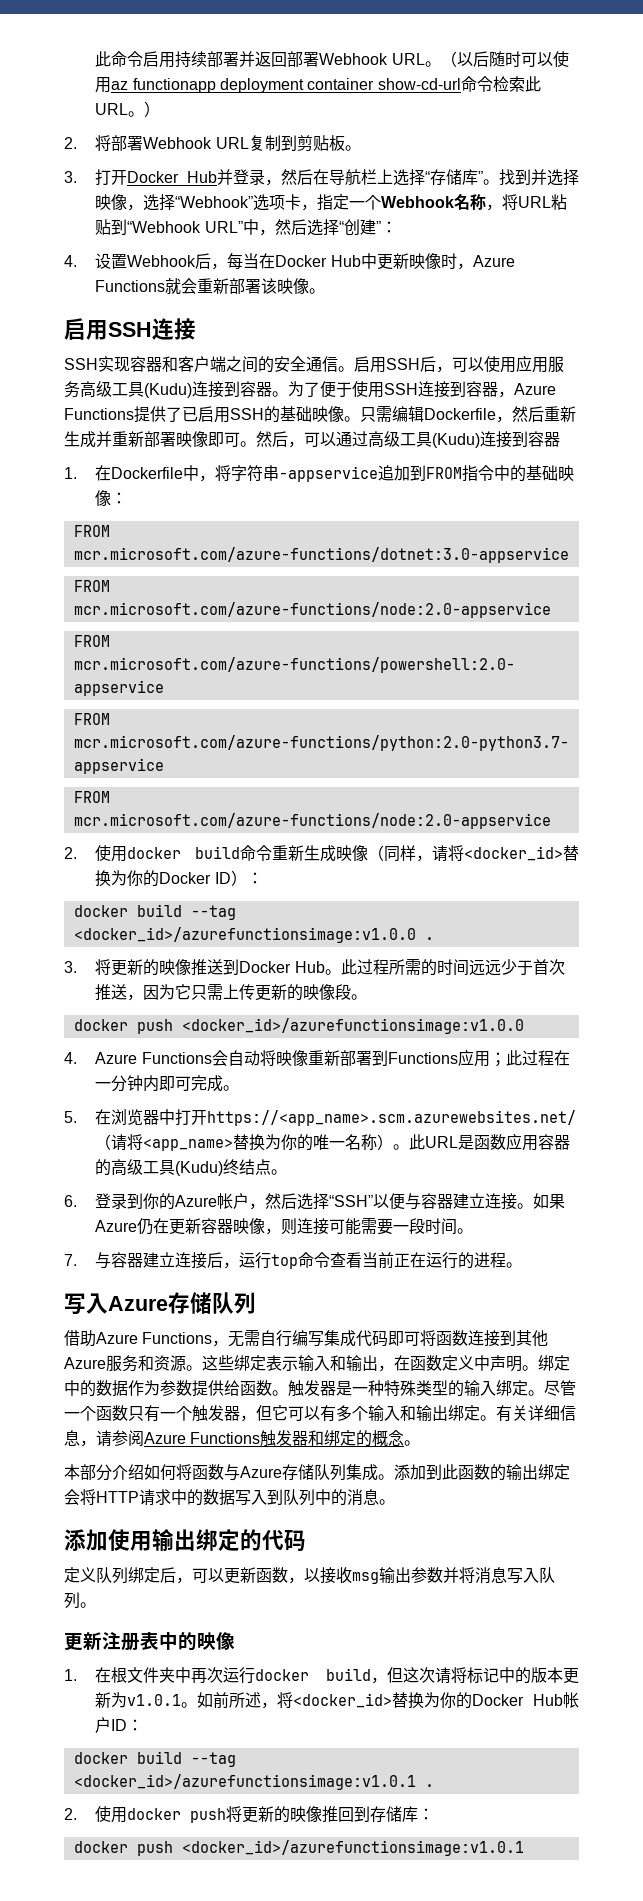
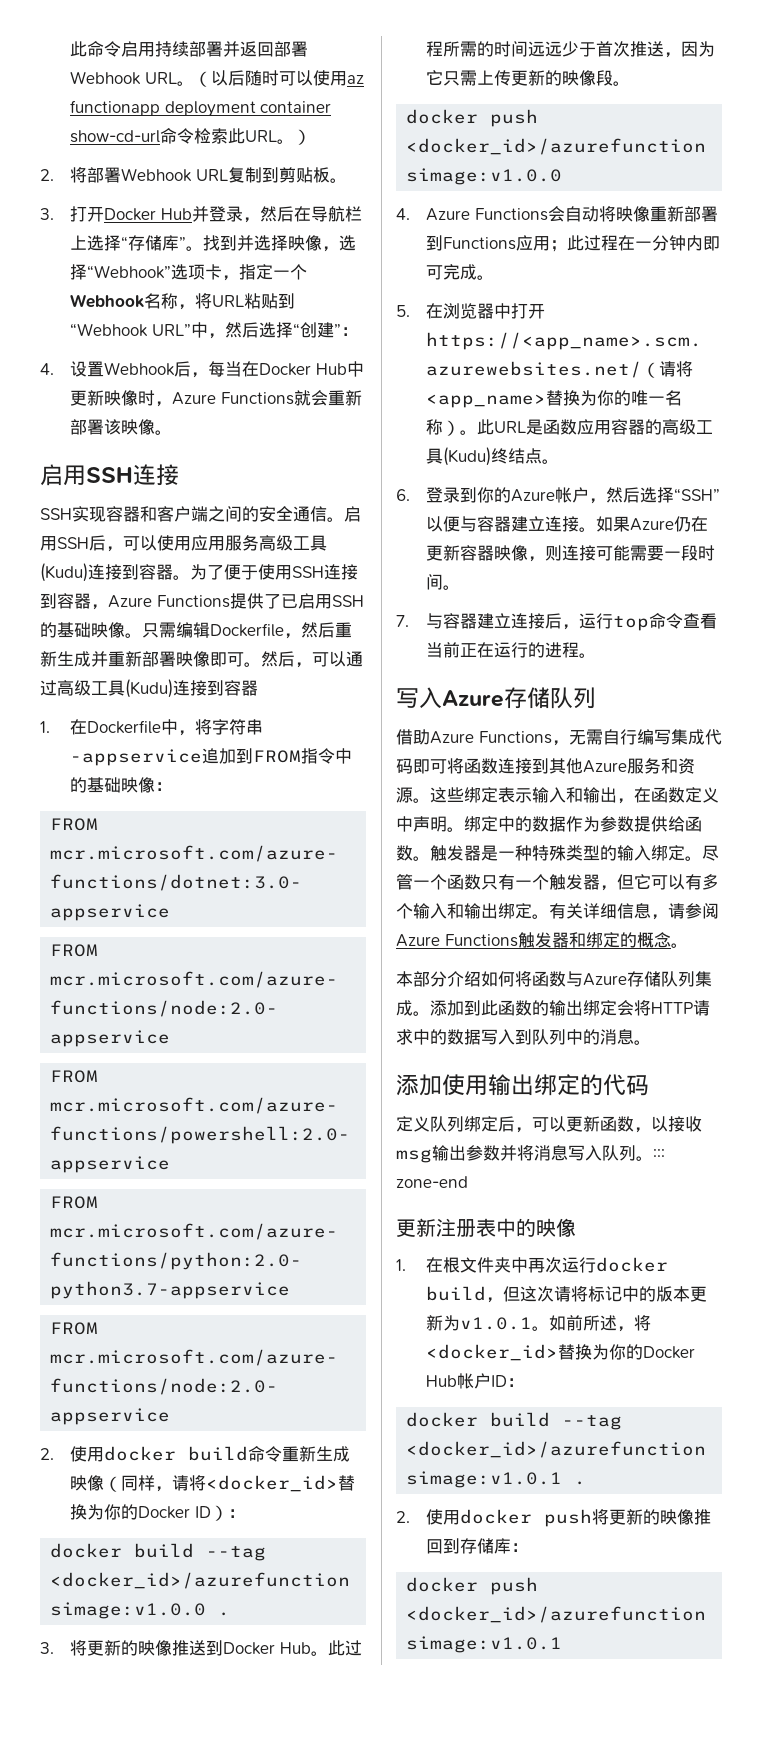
(96, 1605) none -> [653,1149,665,1159] [396,1176,468,1188] ::: zone-end

